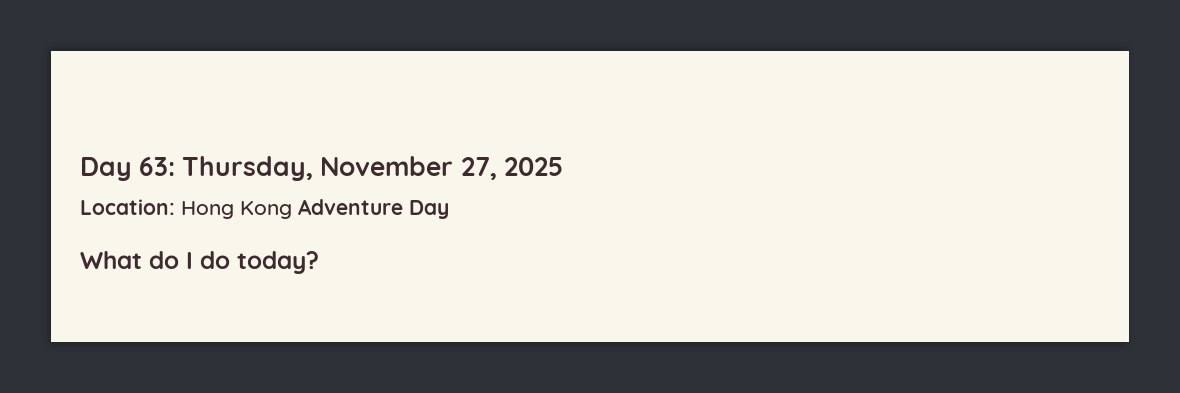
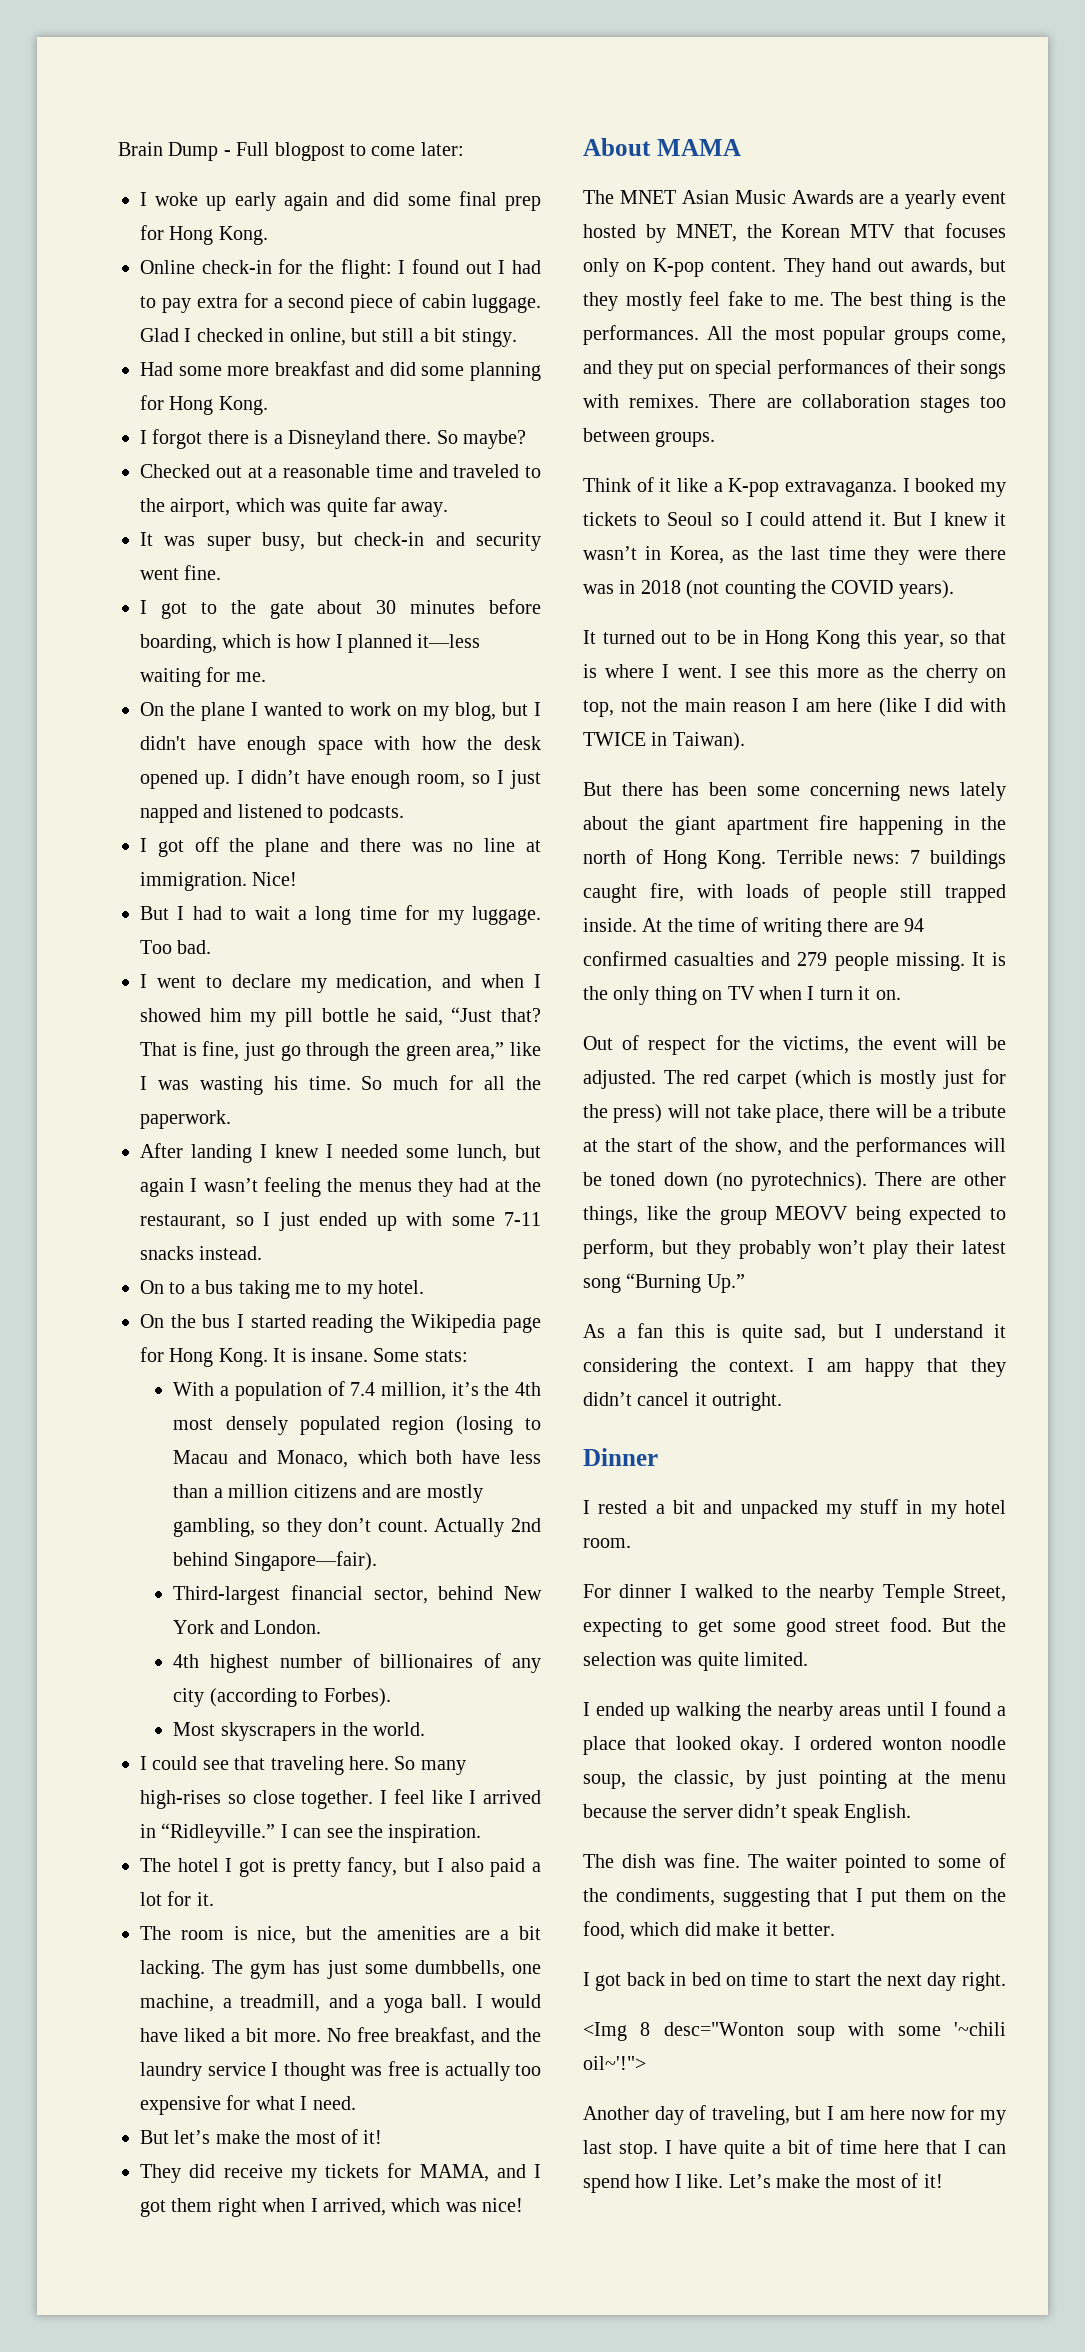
[80,156,563,181] [80,199,449,219] [80,251,319,274] Day 63: Thursday, November 27, 2025 // Location: Hong Kong Adventure Day // What do I do today? -> [118,142,464,161] [140,191,541,211] [140,225,268,245] [140,259,541,279] [140,293,541,313] [140,328,517,347] [140,361,541,381] [140,395,268,415] [140,429,527,449] [140,464,541,478] [140,497,449,517] [140,532,541,551] [140,565,222,580] [140,599,541,619] [140,634,481,653] [140,667,266,687] [140,702,541,721] [140,736,541,755] [140,770,542,789] [140,804,404,823] [140,837,541,857] [140,872,298,891] [140,905,541,925] [140,940,212,954] [140,974,541,993] [140,1007,541,1027] [140,1041,541,1061] [140,1075,542,1095] [140,1110,231,1129] [140,1143,541,1163] [140,1177,541,1197] [140,1212,541,1231] [140,1246,263,1260] [140,1280,425,1299] [140,1314,541,1333] [140,1347,468,1367] [173,1381,541,1401] [173,1416,541,1435] [173,1450,541,1468] [173,1484,483,1503] [173,1518,541,1537] [173,1551,377,1571] [173,1585,542,1605] [173,1620,322,1634] [173,1653,541,1673] [173,1688,391,1707] [173,1722,426,1741] [140,1756,466,1775] [140,1789,541,1809] [140,1823,482,1843] [140,1857,542,1877] [140,1891,214,1906] [140,1926,541,1944] [140,1960,541,1979] [140,1994,541,2013] [140,2027,541,2046] [140,2061,541,2081] [140,2095,356,2115] [140,2129,383,2144] [140,2163,541,2183] [140,2198,524,2217] [583,138,741,156] [583,190,1006,209] [583,223,1006,243] [583,258,1006,277] [583,291,1006,311] [583,325,1006,345] [583,359,1006,379] [583,394,1006,413] [583,428,716,447] [583,477,1006,497] [583,512,1006,526] [583,546,1007,565] [583,580,954,599] [583,630,1007,649] [583,664,1006,683] [583,698,1006,717] [583,732,745,751] [583,782,1006,801] [583,815,1006,835] [583,849,1006,869] [583,883,1006,903] [583,917,925,937] [583,951,1006,971] [583,986,901,1005] [583,1035,1006,1055] [583,1069,1006,1089] [583,1104,1006,1123] [583,1137,1006,1157] [583,1172,1006,1191] [583,1206,1006,1225] [583,1239,1006,1259] [583,1273,745,1293] [583,1323,1006,1343] [583,1358,1006,1377] [583,1392,783,1411] [583,1448,658,1466] [583,1499,1006,1519] [583,1538,631,1548] [583,1584,1006,1603] [583,1617,1006,1637] [583,1652,809,1671] [583,1701,1006,1721] [583,1736,1006,1755] [583,1770,1006,1789] [583,1804,911,1823] [583,1853,1006,1873] [583,1888,1006,1907] [583,1921,835,1940] [583,1972,1006,1991] [583,2022,1006,2041] [583,2056,646,2070] [583,2105,1006,2125] [583,2139,1006,2159] [583,2173,943,2193] Brain Dump - Full blogpost to come later: // I woke up early again and did some final prep for Hong Kong. // Online check-in for the flight: I found out I had to pay extra for a second piece of cabin luggage. Glad I checked in online, but still a bit stingy. // Had some more breakfast and did some planning for Hong Kong. // I forgot there is a Disneyland there. So maybe? // Checked out at a reasonable time and traveled to the airport, which was quite far away. // It was super busy, but check-in and security went fine. // I got to the gate about 30 minutes before boarding, which is how I planned it—less waiting for me. // On the plane I wanted to work on my blog, but I didn't have enough space with how the desk opened up. I didn’t have enough room, so I just napped and listened to podcasts. // I got off the plane and there was no line at immigration. Nice! // But I had to wait a long time for my luggage. Too bad. // I went to declare my medication, and when I showed him my pill bottle he said, “Just that? That is fine, just go through the green area,” like I was wasting his time. So much for all the paperwork. // After landing I knew I needed some lunch, but again I wasn’t feeling the menus they had at the restaurant, so I just ended up with some 7-11 snacks instead. // On to a bus taking me to my hotel. // On the bus I started reading the Wikipedia page for Hong Kong. It is insane. Some stats: // With a population of 7.4 million, it’s the 4th most densely populated region (losing to Macau and Monaco, which both have less than a million citizens and are mostly gambling, so they don’t count. Actually 2nd behind Singapore—fair). // Third-largest financial sector, behind New York and London. // 4th highest number of billionaires of any city (according to Forbes). // Most skyscrapers in the world. // I could see that traveling here. So many high-rises so close together. I feel like I arrived in “Ridleyville.” I can see the inspiration. // The hotel I got is pretty fancy, but I also paid a lot for it. // The room is nice, but the amenities are a bit lacking. The gym has just some dumbbells, one machine, a treadmill, and a yoga ball. I would have liked a bit more. No free breakfast, and the laundry service I thought was free is actually too expensive for what I need. // But let’s make the most of it! // They did receive my tickets for MAMA, and I got them right when I arrived, which was nice! // About MAMA // The MNET Asian Music Awards are a yearly event hosted by MNET, the Korean MTV that focuses only on K-pop content. They hand out awards, but they mostly feel fake to me. The best thing is the performances. All the most popular groups come, and they put on special performances of their songs with remixes. There are collaboration stages too between groups. // Think of it like a K-pop extravaganza. I booked my tickets to Seoul so I could attend it. But I knew it wasn’t in Korea, as the last time they were there was in 2018 (not counting the COVID years). // It turned out to be in Hong Kong this year, so that is where I went. I see this more as the cherry on top, not the main reason I am here (like I did with TWICE in Taiwan). // But there has been some concerning news lately about the giant apartment fire happening in the north of Hong Kong. Terrible news: 7 buildings caught fire, with loads of people still trapped inside. At the time of writing there are 94 confirmed casualties and 279 people missing. It is the only thing on TV when I turn it on. // Out of respect for the victims, the event will be adjusted. The red carpet (which is mostly just for the press) will not take place, there will be a tribute at the start of the show, and the performances will be toned down (no pyrotechnics). There are other things, like the group MEOVV being expected to perform, but they probably won’t play their latest song “Burning Up.” // As a fan this is quite sad, but I understand it considering the context. I am happy that they didn’t cancel it outright. // Dinner // I rested a bit and unpacked my stuff in my hotel room. // For dinner I walked to the nearby Temple Street, expecting to get some good street food. But the selection was quite limited. // I ended up walking the nearby areas until I found a place that looked okay. I ordered wonton noodle soup, the classic, by just pointing at the menu because the server didn’t speak English. // The dish was fine. The waiter pointed to some of the condiments, suggesting that I put them on the food, which did make it better. // I got back in bed on time to start the next day right. // <Img 8 desc="Wonton soup with some '~chili oil~'!"> // Another day of traveling, but I am here now for my last stop. I have quite a bit of time here that I can spend how I like. Let’s make the most of it!

